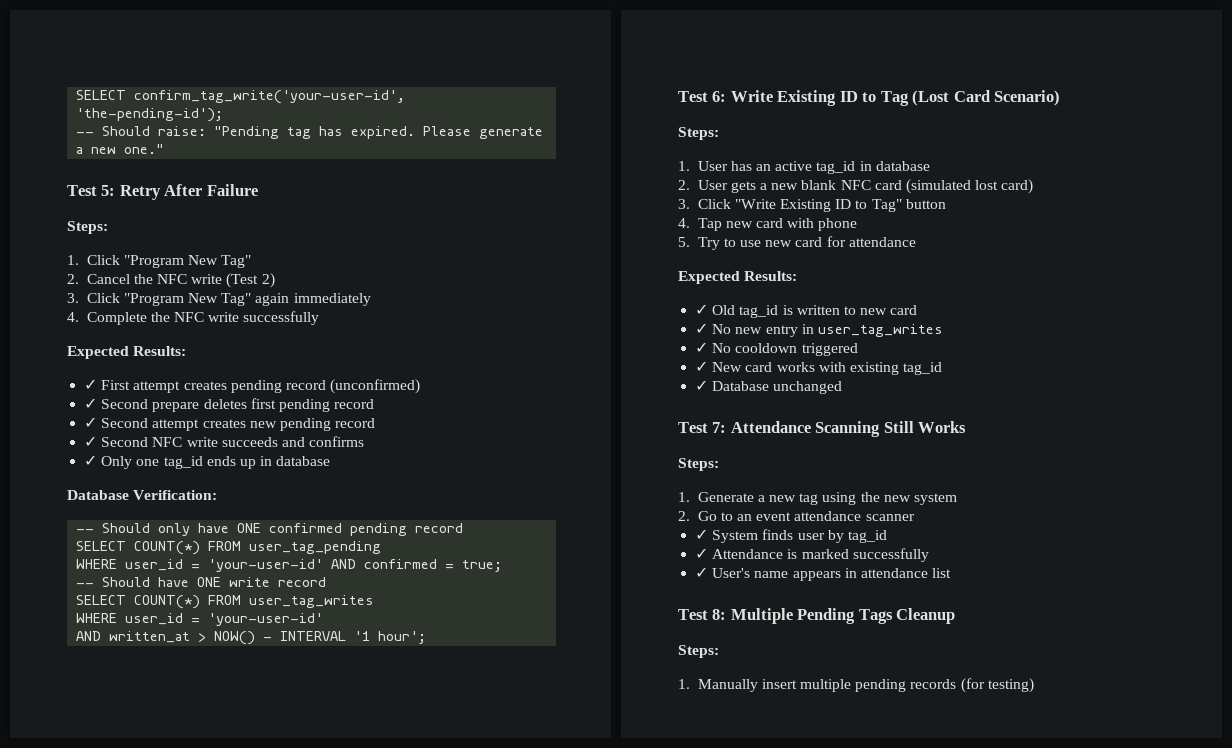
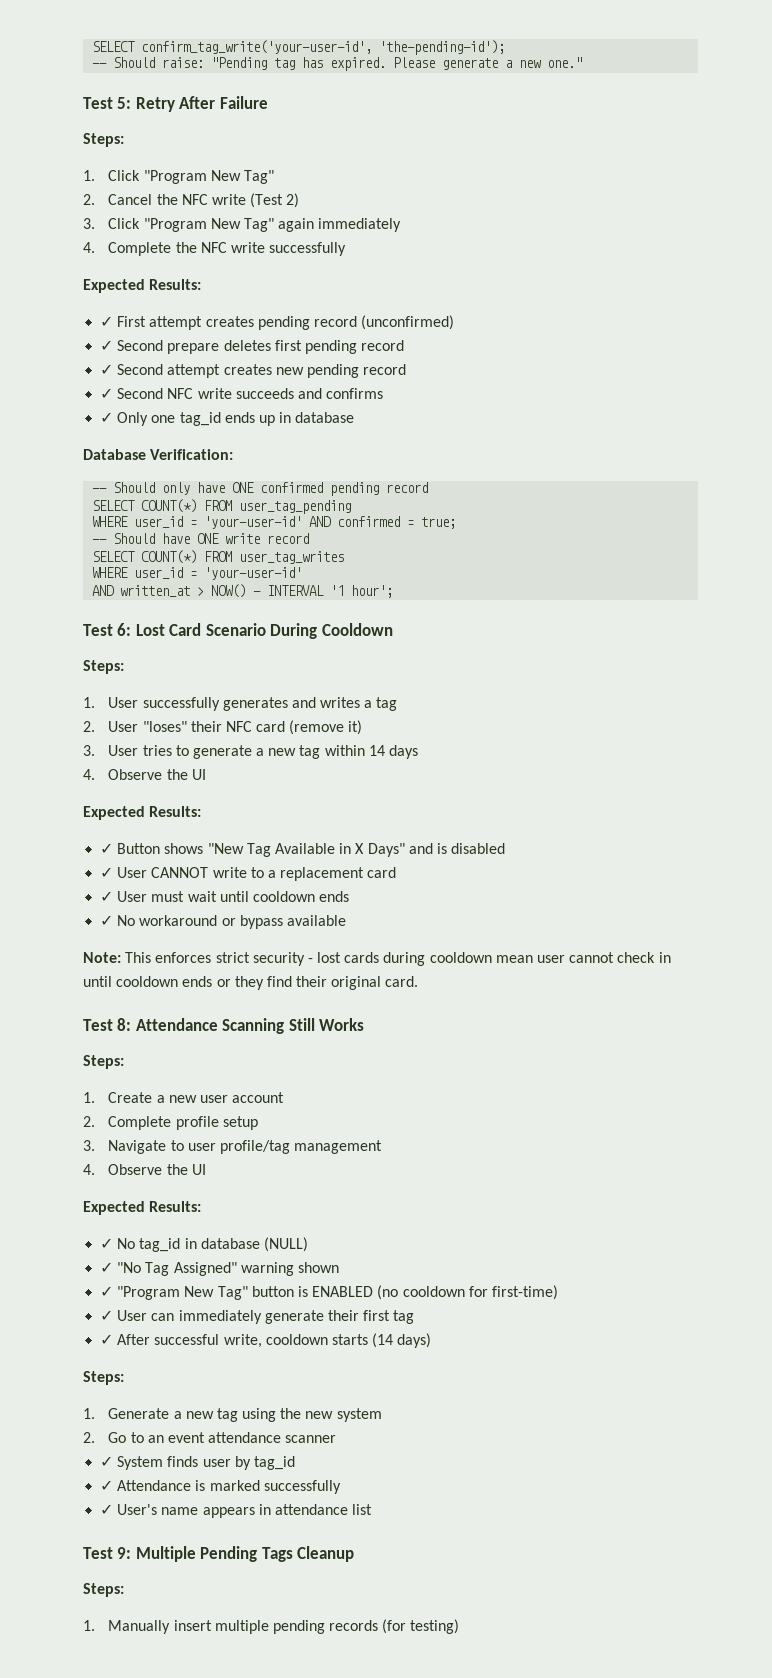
[730,90,1061,106] [678,127,719,140] [678,161,930,174] [678,179,1034,194] [678,199,946,212] [678,218,858,231] [678,236,916,250] [678,271,798,284] [695,304,918,318] [695,323,943,337] [695,342,858,356] [695,361,943,375] [695,380,843,394] [678,422,727,433] Write Existing ID to Tag (Lost Card Scenario) // Steps: // 1. User has an active tag_id in database // 2. User gets a new blank NFC card (simulated lost card) // 3. Click "Write Existing ID to Tag" button // 4. Tap new card with phone // 5. Try to use new card for attendance // Expected Results: // ✓ Old tag_id is written to new card // ✓ No new entry in user_tag_writes // ✓ No cooldown triggered // ✓ New card works with existing tag_id // ✓ Database unchanged // Test 7: -> [135,623,393,639] [83,660,124,674] [83,697,398,711] [83,720,363,735] [83,745,419,759] [83,769,206,780] [83,806,202,820] [100,843,506,857] [100,867,397,881] [100,891,350,902] [100,915,346,929] [83,952,671,966] [83,976,419,990] [83,1018,132,1031] Lost Card Scenario During Cooldown // Steps: // 1. User successfully generates and writes a tag // 2. User "loses" their NFC card (remove it) // 3. User tries to generate a new tag within 14 days // 4. Observe the UI // Expected Results: // ✓ Button shows "New Tag Available in X Days" and is disabled // ✓ User CANNOT write to a replacement card // ✓ User must wait until cooldown ends // ✓ No workaround or bypass available // Note: This enforces strict security - lost cards during cooldown mean user cannot check in until cooldown ends or they find their original card. // Test 8:
(719, 464) none -> [83,1092,285,1103] [83,1116,258,1130] [83,1140,383,1154] [83,1164,206,1175] [83,1201,202,1215] [100,1237,308,1252] [100,1262,339,1276] [100,1285,558,1300] [100,1310,415,1324] [100,1333,432,1348] [83,1371,124,1385] // 1. Create a new user account // 2. Complete profile setup // 3. Navigate to user profile/tag management // 4. Observe the UI // Expected Results: // ✓ No tag_id in database (NULL) // ✓ "No Tag Assigned" warning shown // ✓ "Program New Tag" button is ENABLED (no cooldown for first-time) // ✓ User can immediately generate their first tag // ✓ After successful write, cooldown starts (14 days) // Steps:
[712,609,727,620] 8: -> [117,1547,132,1559] 9:

